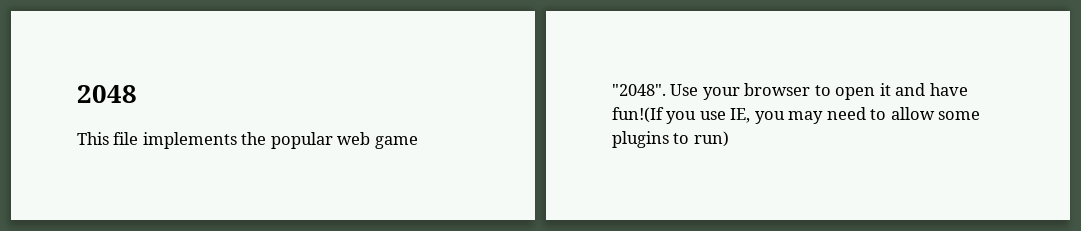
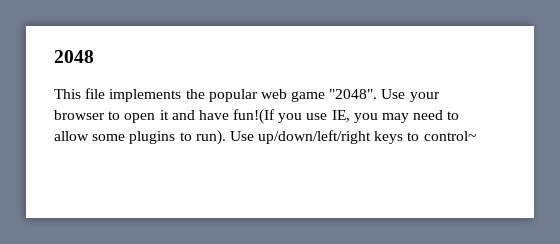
[693,131,729,147] run) -> [195,130,476,145] run). Use up/down/left/right keys to control~

